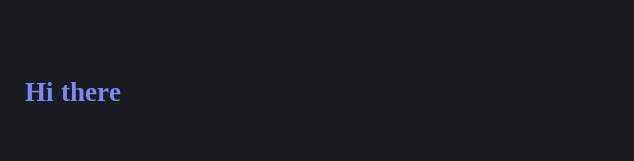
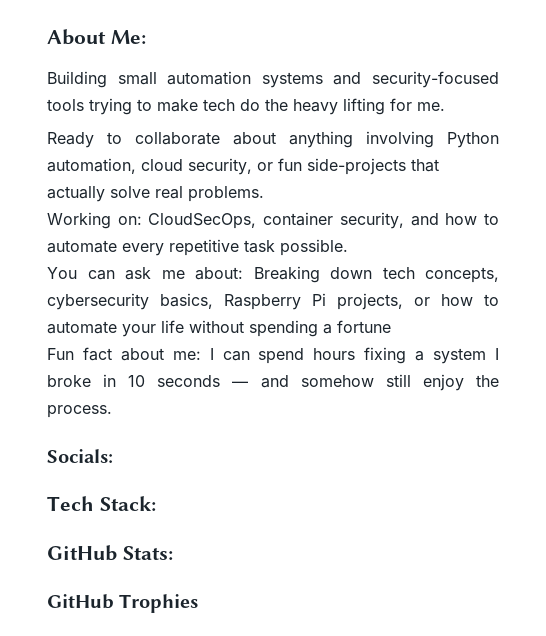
[25,82,122,101] Hi there -> [47,29,146,45] [47,71,499,88] [47,98,445,115] [47,131,499,148] [47,158,439,175] [47,186,264,202] [47,212,499,229] [47,239,348,256] [47,266,499,283] [47,293,499,310] [47,320,391,337] [47,347,500,364] [47,374,499,391] [47,405,112,418] [47,449,113,463] [47,496,156,511] [47,545,173,561] [47,594,199,613] About Me: // Building small automation systems and security-focused tools trying to make tech do the heavy lifting for me. // Ready to collaborate about anything involving Python automation, cloud security, or fun side-projects that actually solve real problems. // Working on: CloudSecOps, container security, and how to automate every repetitive task possible. // You can ask me about: Breaking down tech concepts, cybersecurity basics, Raspberry Pi projects, or how to automate your life without spending a fortune // Fun fact about me: I can spend hours fixing a system I broke in 10 seconds — and somehow still enjoy the process. // Socials: // Tech Stack: // GitHub Stats: // GitHub Trophies

